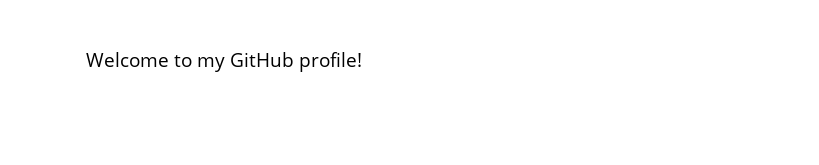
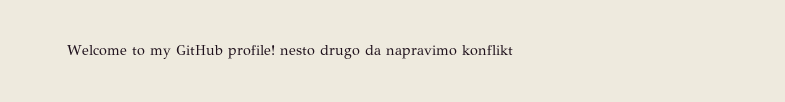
(362, 62) none -> [279,45,513,59] nesto drugo da napravimo konflikt

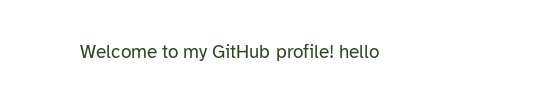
[279,45,513,59] nesto drugo da napravimo konflikt -> [338,45,379,58] hello

